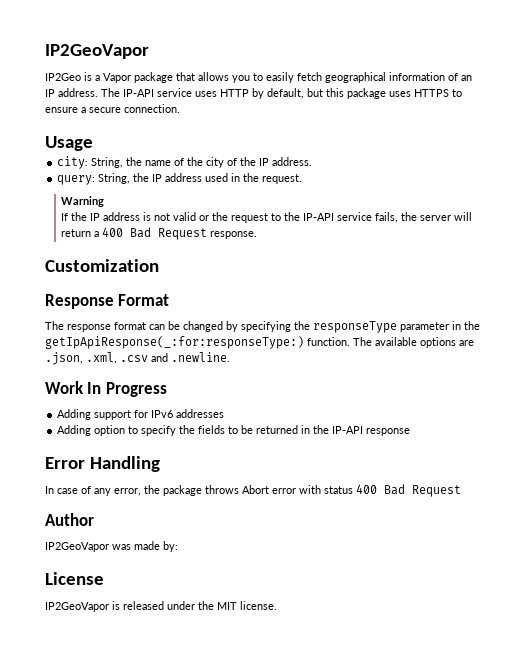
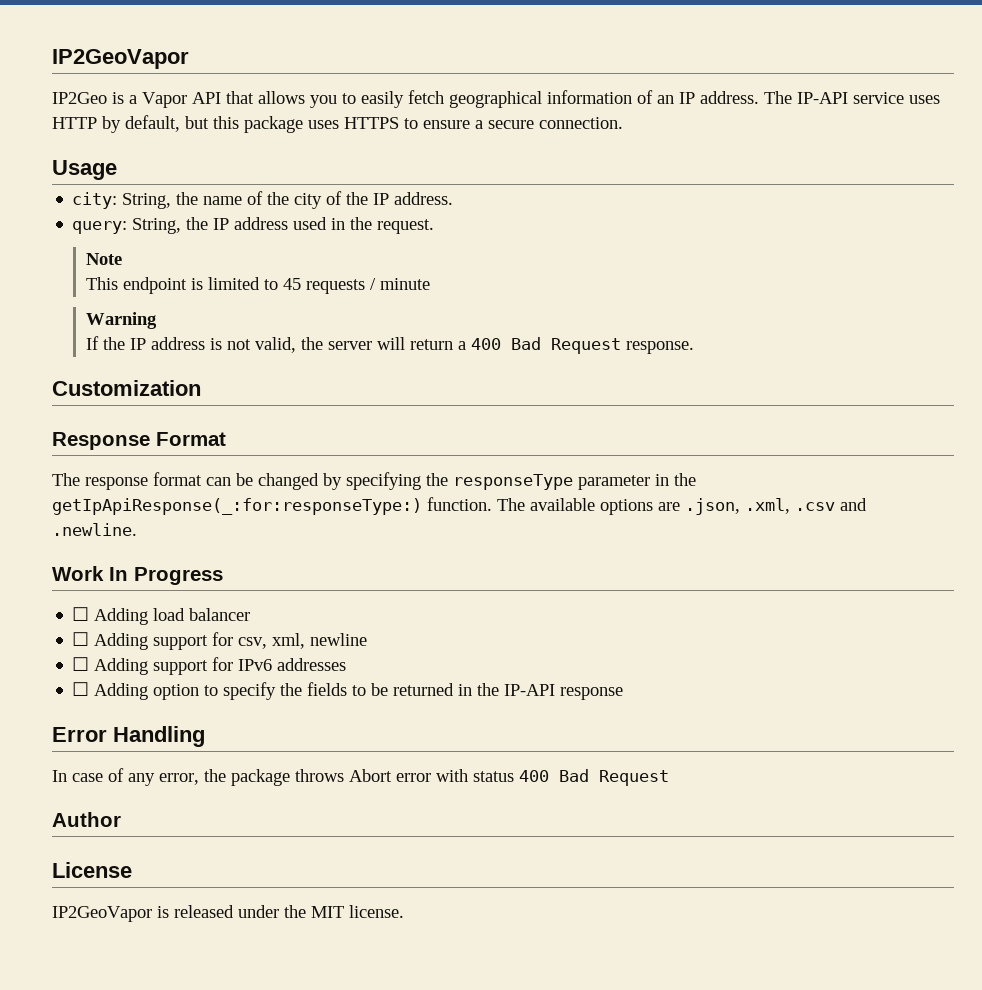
[134,72,173,83] package -> [192,92,221,104] API
(303, 179) none -> [86,253,123,265] [86,277,431,294] // Note // This endpoint is limited to 45 requests / minute
[173,212,399,223] valid or the request to the IP-API service fails, -> [255,337,297,353] valid,
(167, 389) none -> [72,607,251,625] [72,632,368,650] [72,657,90,671] ☐ Adding load balancer // ☐ Adding support for csv, xml, newline // ☐
(225, 413) none -> [72,682,90,696] ☐
[45,541,178,552] // IP2GeoVapor was made by: -> (121, 819) none

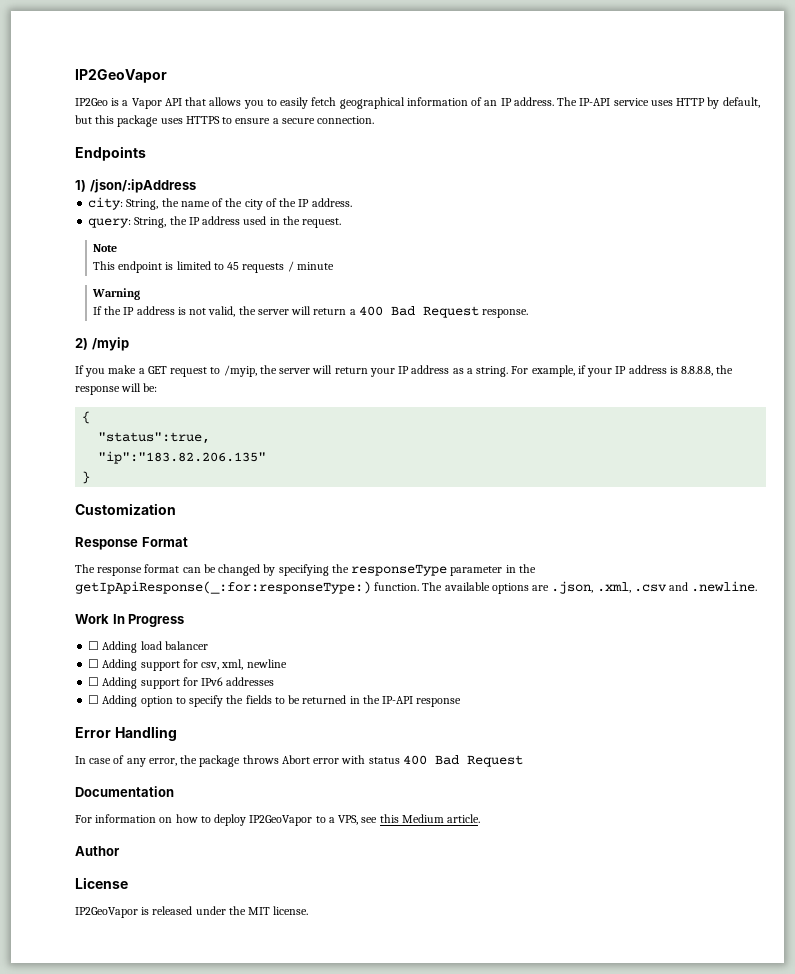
[52,160,117,180] Usage -> [75,146,146,161] [75,179,196,193] Endpoints // 1) /json/:ipAddress
(695, 347) none -> [75,337,129,351] [75,365,734,377] [75,383,158,395] [82,411,91,424] [98,432,211,444] [98,451,267,464] [82,471,91,484] // 2) /myip // If you make a GET request to /myip, the server will return your IP address as a string. For example, if your IP address is 8.8.8.8, the response will be: // { // "status":true, // "ip":"183.82.206.135" // }
(669, 778) none -> [75,786,174,797] [75,814,481,826] // Documentation // For information on how to deploy IP2GeoVapor to a VPS, see this Medium article.

